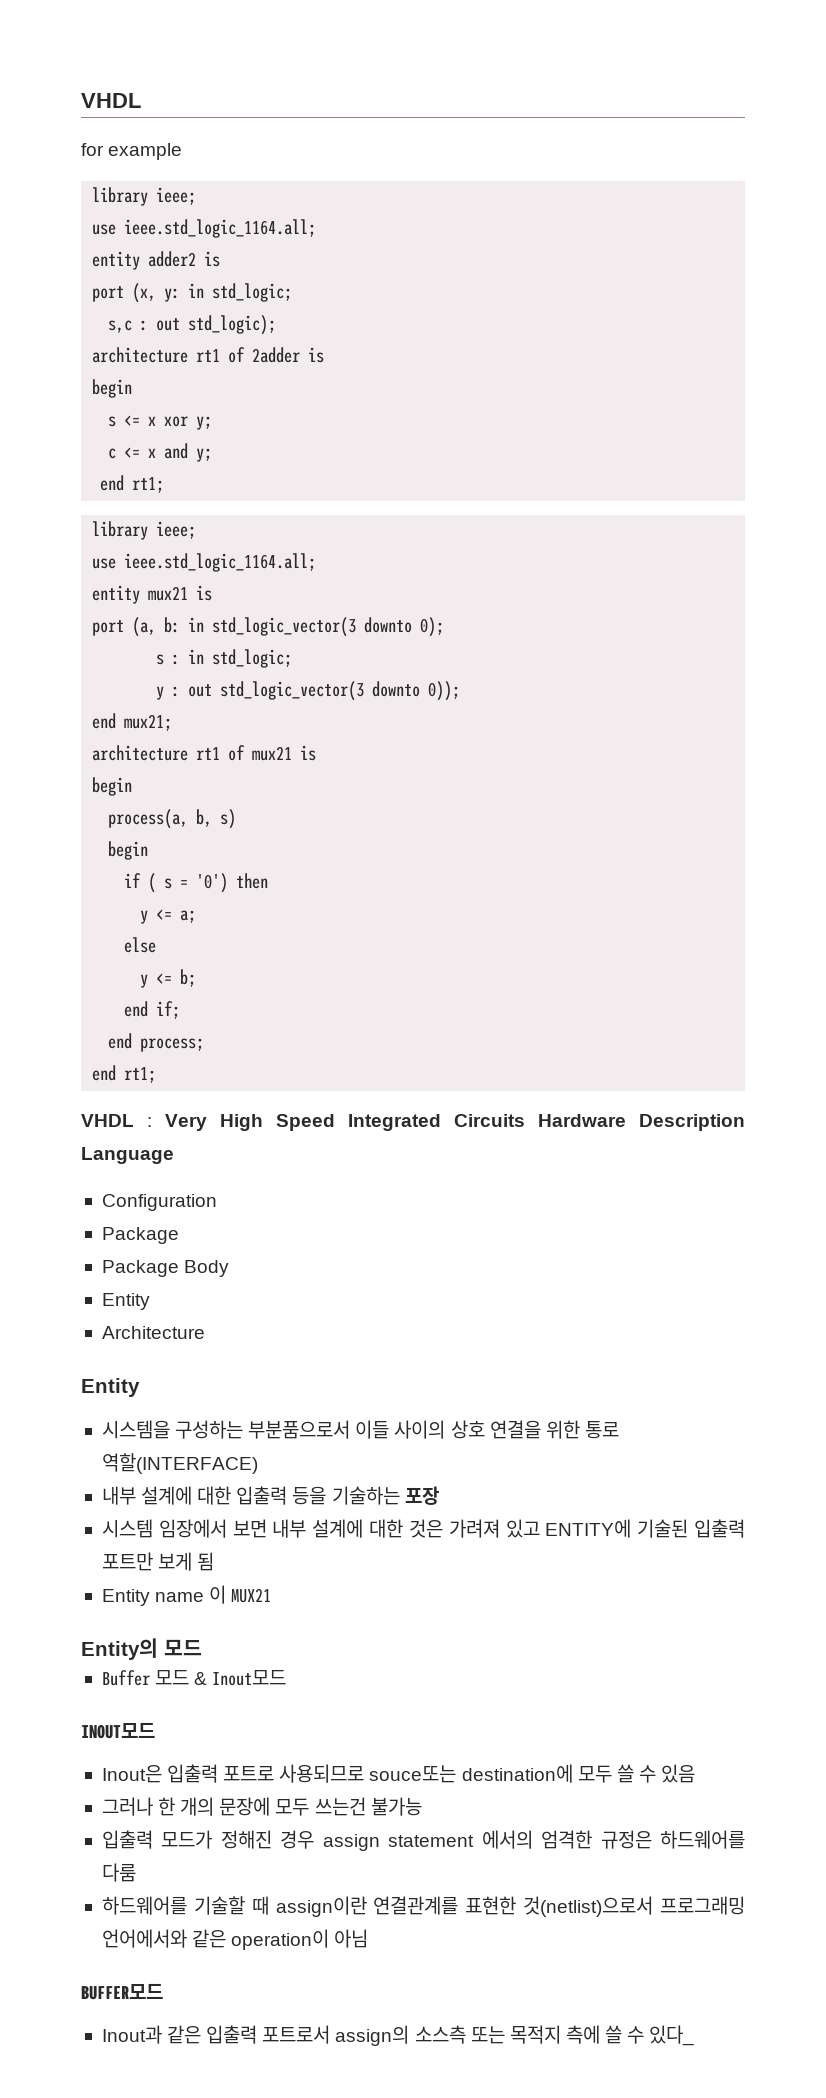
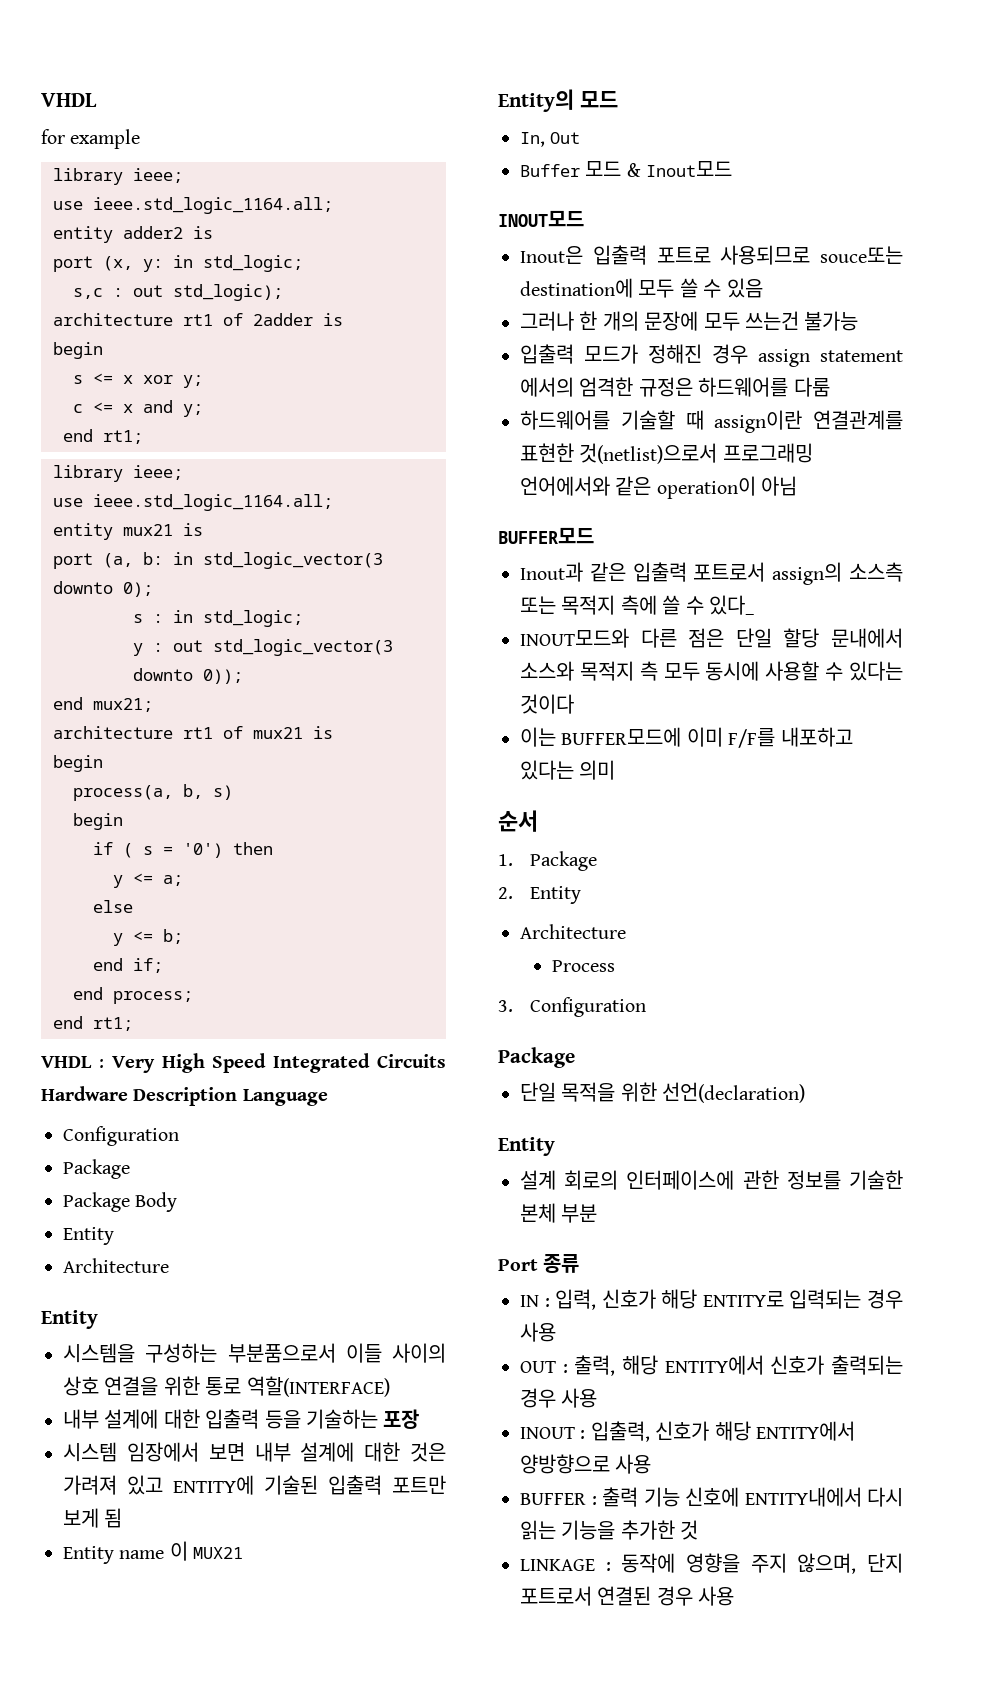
(202, 1647) none -> [520,132,581,147] // In, Out
(695, 2035) none -> [520,628,903,648] [520,661,903,681] [520,694,574,714] [520,727,853,748] [520,760,616,780] [498,810,538,832] [498,851,597,871] [498,886,581,904] [520,924,626,939] [551,960,615,972] [498,997,646,1017] [498,1047,575,1068] [520,1082,806,1103] [498,1137,555,1156] [520,1170,903,1190] [520,1203,598,1223] [498,1254,580,1273] [520,1289,903,1310] [520,1322,556,1342] [520,1355,903,1376] [520,1388,598,1408] [520,1421,855,1442] [520,1454,652,1474] [520,1487,903,1507] [520,1520,699,1540] [520,1553,903,1574] [520,1586,735,1606] // INOUT모드와 다른 점은 단일 할당 문내에서 소스와 목적지 측 모두 동시에 사용할 수 있다는 것이다 // 이는 BUFFER모드에 이미 F/F를 내포하고 있다는 의미 // 순서 // 1. Package // 2. Entity // Architecture // Process // 3. Configuration // Package // 단일 목적을 위한 선언(declaration) // Entity // 설계 회로의 인터페이스에 관한 정보를 기술한 본체 부분 // Port 종류 // IN : 입력, 신호가 해당 ENTITY로 입력되는 경우 사용 // OUT : 출력, 해당 ENTITY에서 신호가 출력되는 경우 사용 // INOUT : 입출력, 신호가 해당 ENTITY에서 양방향으로 사용 // BUFFER : 출력 기능 신호에 ENTITY내에서 다시 읽는 기능을 추가한 것 // LINKAGE : 동작에 영향을 주지 않으며, 단지 포트로서 연결된 경우 사용

